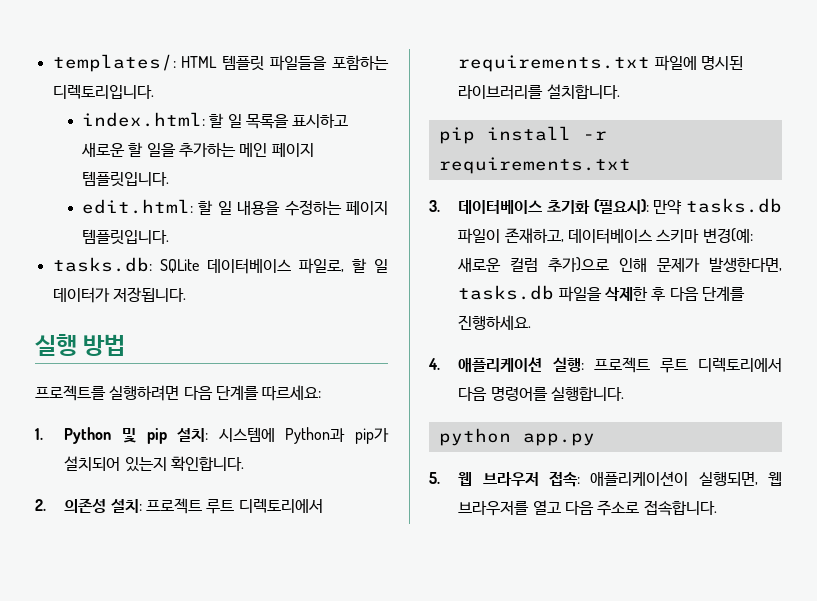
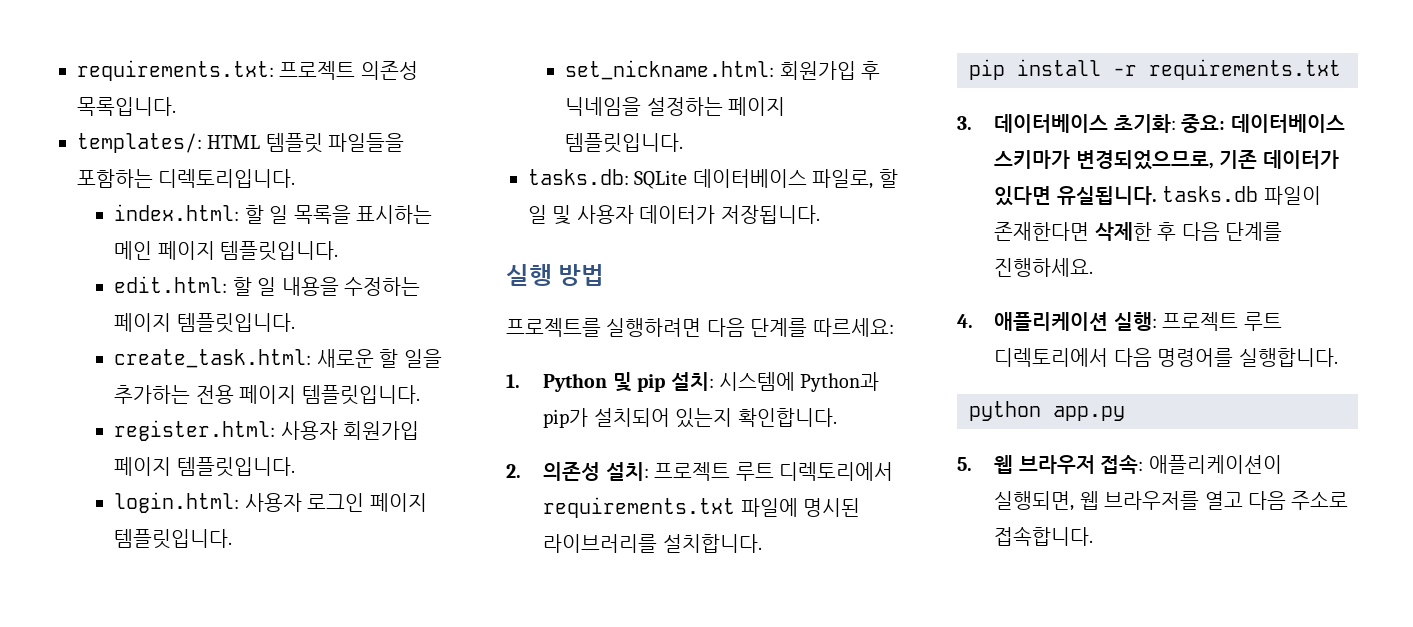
(52, 63) none -> [77,60,418,81] [77,97,176,116] requirements.txt: 프로젝트 의존성 목록입니다. //
[292,113,349,128] [80,142,236,157] 표시하고 새로운 할 일을 추가하는 -> [356,205,433,224] 표시하는
(169, 237) none -> [114,349,442,368] [114,385,420,405] [114,420,420,441] [114,457,295,477] [114,492,427,513] [114,529,233,549] [565,60,881,80] [565,97,786,116] [565,133,684,153] // create_task.html: 새로운 할 일을 추가하는 전용 페이지 템플릿입니다. // register.html: 사용자 회원가입 페이지 템플릿입니다. // login.html: 사용자 로그인 페이지 템플릿입니다. // set_nickname.html: 회원가입 후 닉네임을 설정하는 페이지 템플릿입니다.
(388, 266) none -> [552,205,634,225] 및 사용자
[546,198,782,215] [458,228,753,244] [457,257,782,272] [458,285,602,302] 초기화 (필요시): 만약 tasks.db 파일이 존재하고, 데이터베이스 스키마 변경(예: 새로운 컬럼 추가)으로 인해 문제가 발생한다면, tasks.db 파일을 -> [1113,114,1345,133] [994,150,1339,170] [994,186,1321,206] [994,222,1090,241] 초기화: 중요: 데이터베이스 스키마가 변경되었으므로, 기존 데이터가 있다면 유실됩니다. tasks.db 파일이 존재한다면

